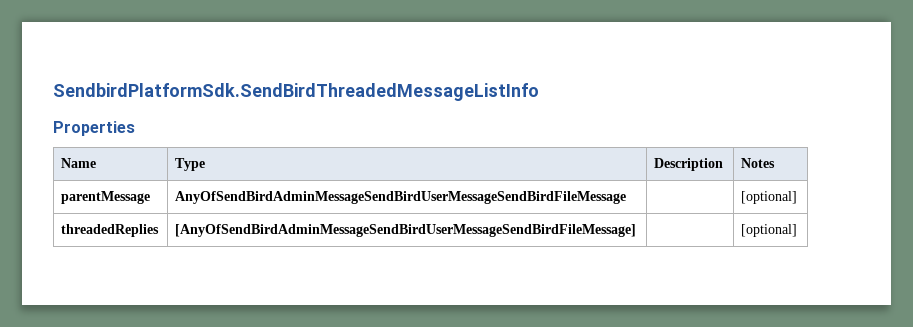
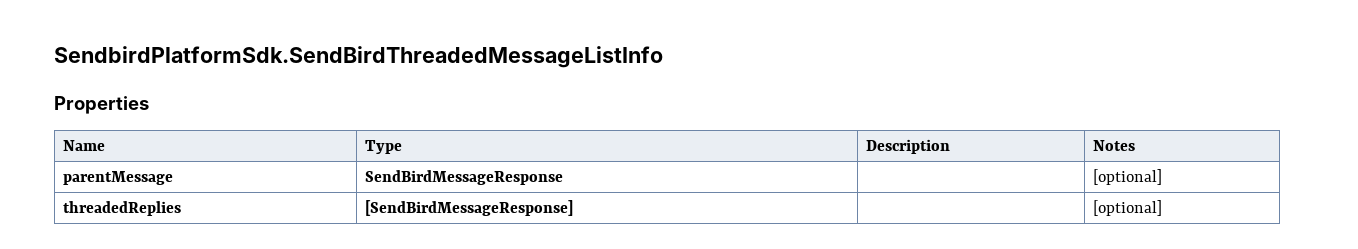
[175,191,627,204] AnyOfSendBirdAdminMessageSendBirdUserMessageSendBirdFileMessage -> [364,170,563,185] SendBirdMessageResponse
[175,224,637,237] [AnyOfSendBirdAdminMessageSendBirdUserMessageSendBirdFileMessage] -> [364,200,573,216] [SendBirdMessageResponse]

